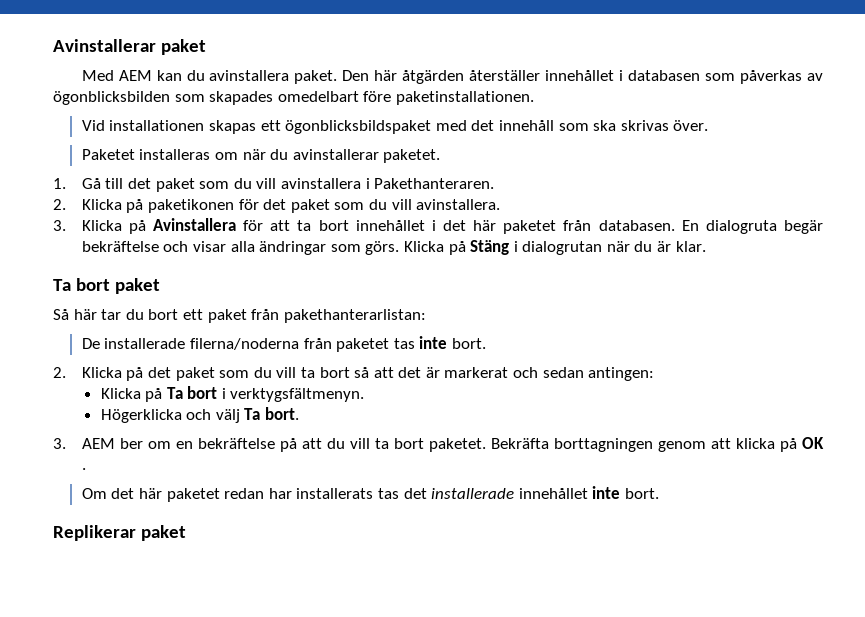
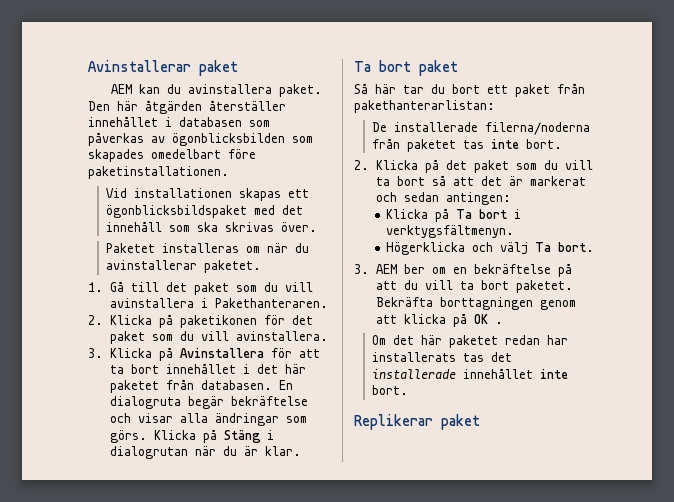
[81,70,114,81] Med -> (238, 68) none

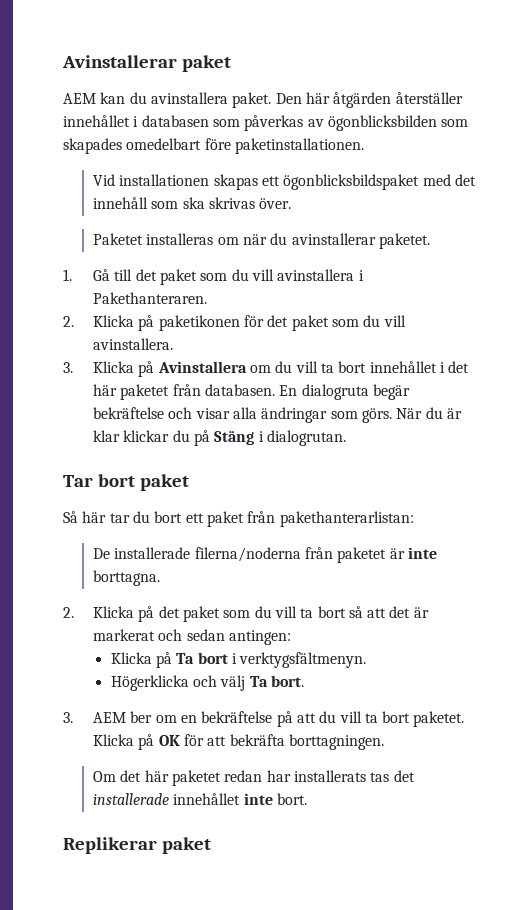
[270,348,320,358] för att -> [249,361,318,373] om du vill
[153,429,274,443] [109,446,301,459] [354,61,371,72] Klicka på Stäng i dialogrutan när du är klar. // Ta -> [396,407,462,419] [92,430,346,446] [63,475,93,487] När du är klar klickar du på Stäng i dialogrutan. // Tar
[462,139,562,149] tas inte bort. -> [389,547,437,559] [92,570,160,586] är inte borttagna.
[375,297,576,310] [375,313,503,327] Bekräfta borttagningen genom att klicka på OK . -> [92,734,384,750] Klicka på OK för att bekräfta borttagningen.

